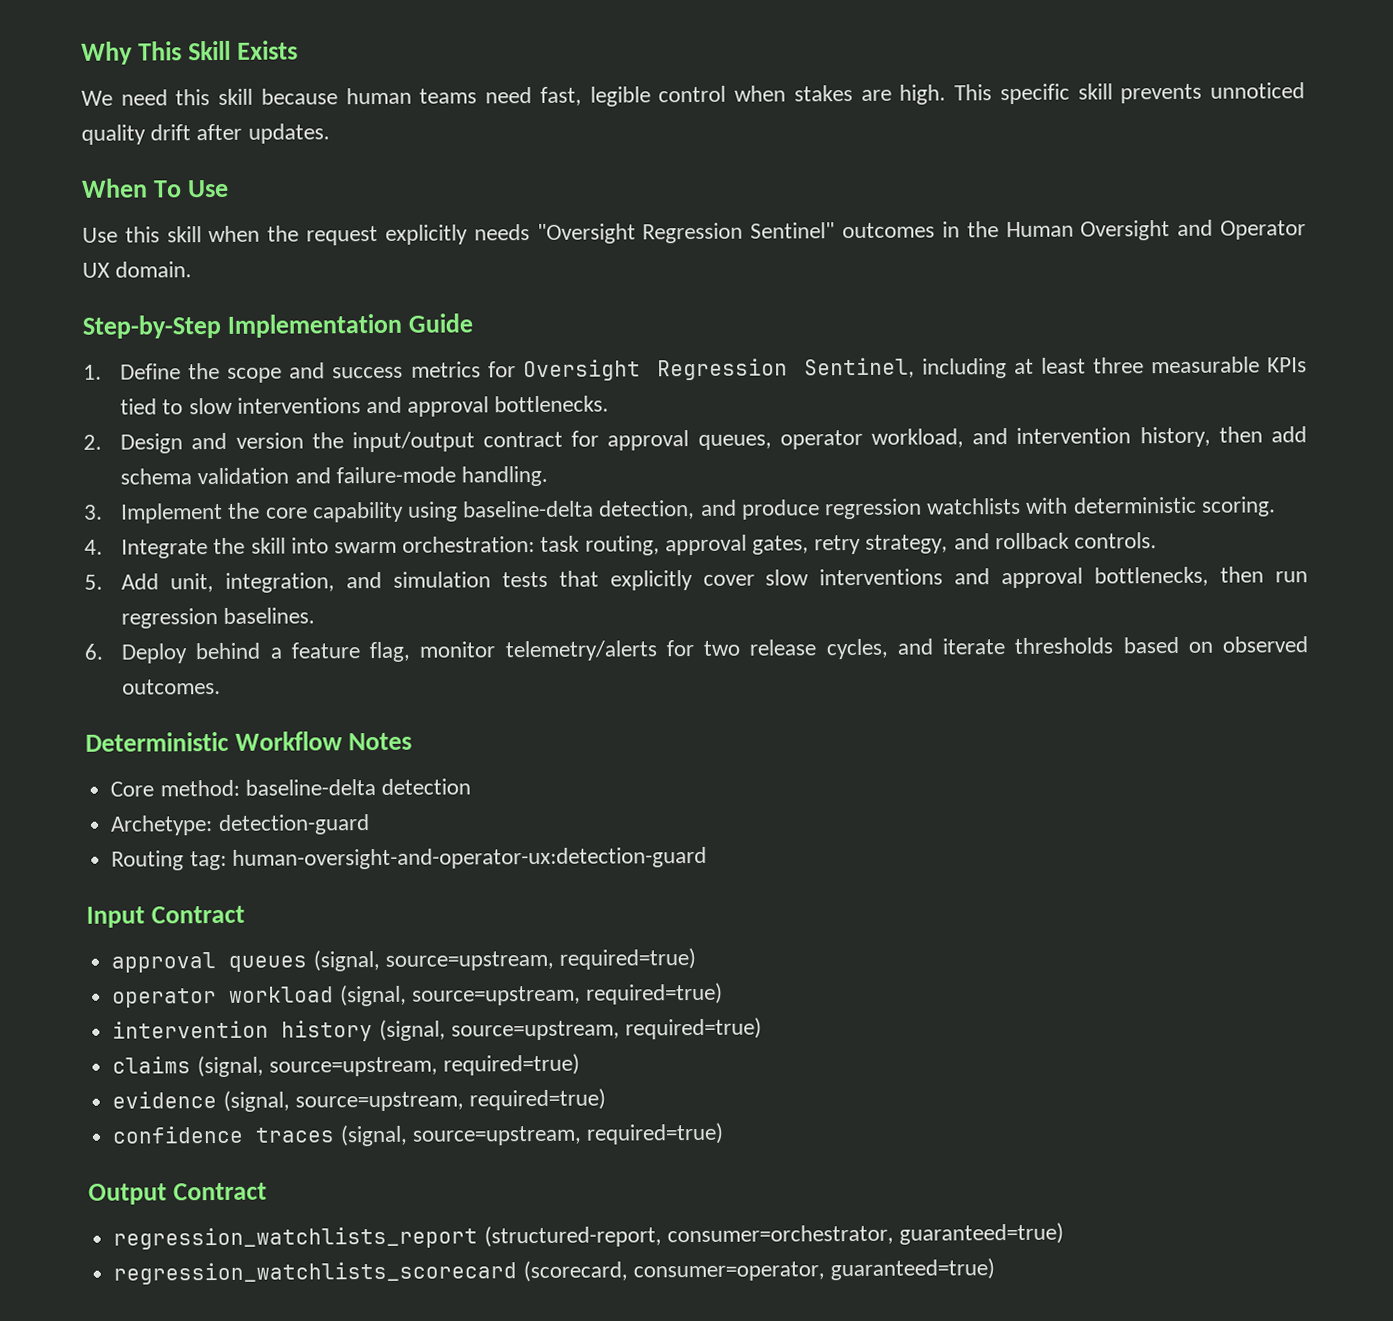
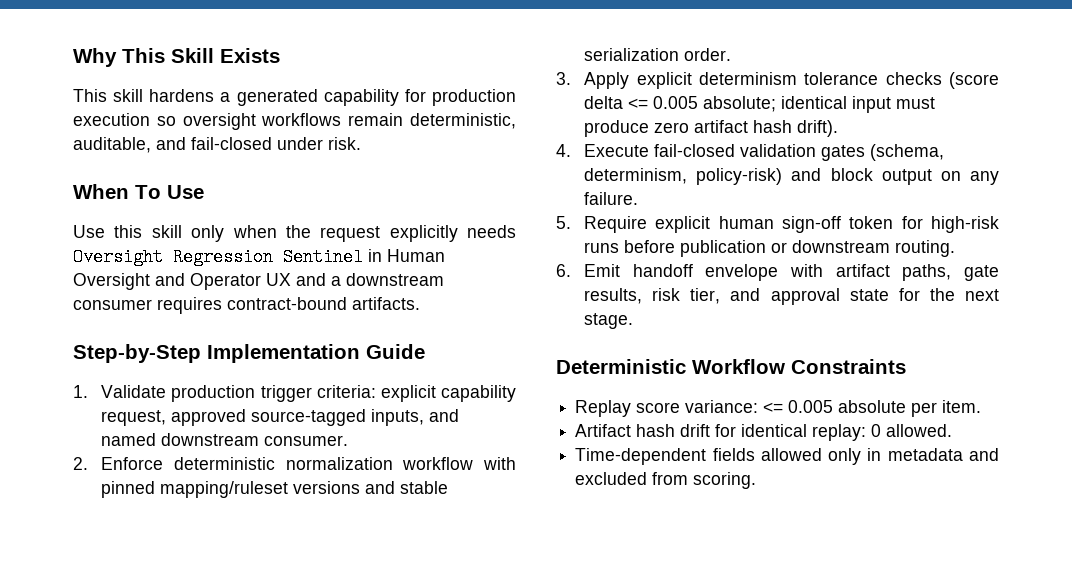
[81,82,1305,107] [81,123,330,145] We need this skill because human teams need fast, legible control when stakes are high. This specific skill prevents unnoticed quality drift after updates. -> [73,89,516,106] [73,113,516,130] [73,137,361,153] This skill hardens a generated capability for production execution so oversight workflows remain deterministic, auditable, and fail-closed under risk.
(202, 234) none -> [191,225,225,242] only
[536,221,999,244] "Oversight Regression Sentinel" outcomes in the -> [73,248,382,266] Oversight Regression Sentinel in
[115,261,193,278] [82,313,473,339] [83,356,1308,383] [120,395,610,417] [83,426,1307,454] [120,465,548,487] [84,496,1276,524] [84,532,1158,559] [84,566,1308,593] [121,607,316,629] [84,636,1308,664] [122,678,222,695] [85,731,412,752] [110,778,471,797] [110,814,370,836] [111,846,707,871] [86,905,245,928] [111,948,696,973] [112,982,723,1008] [112,1017,762,1042] [112,1053,580,1078] [112,1088,606,1112] [112,1122,724,1147] [88,1182,267,1205] [113,1222,1064,1250] [113,1258,995,1285] domain. // Step-by-Step Implementation Guide // 1. Define the scope and success metrics for Oversight Regression Sentinel, including at least three measurable KPIs tied to slow interventions and approval bottlenecks. // 2. Design and version the input/output contract for approval queues, operator workload, and intervention history, then add schema validation and failure-mode handling. // 3. Implement the core capability using baseline-delta detection, and produce regression watchlists with deterministic scoring. // 4. Integrate the skill into swarm orchestration: task routing, approval gates, retry strategy, and rollback controls. // 5. Add unit, integration, and simulation tests that explicitly cover slow interventions and approval bottlenecks, then run regression baselines. // 6. Deploy behind a feature flag, monitor telemetry/alerts for two release cycles, and iterate thresholds based on observed outcomes. // Deterministic Workflow Notes // Core method: baseline-delta detection // Archetype: detection-guard // Routing tag: human-oversight-and-operator-ux:detection-guard // Input Contract // approval queues (signal, source=upstream, required=true) // operator workload (signal, source=upstream, required=true) // intervention history (signal, source=upstream, required=true) // claims (signal, source=upstream, required=true) // evidence (signal, source=upstream, required=true) // confidence traces (signal, source=upstream, required=true) // Output Contract // regression_watchlists_report (structured-report, consumer=orchestrator, guaranteed=true) // regression_watchlists_scorecard (scorecard, consumer=operator, guaranteed=true) -> [296,273,444,286] [73,297,420,314] [73,344,425,363] [73,385,516,402] [101,409,460,426] [101,433,349,446] [73,457,516,470] [101,481,449,498] [584,48,732,61] [556,72,999,89] [584,96,936,113] [584,120,839,137] [556,144,945,161] [584,168,999,185] [584,192,639,205] [556,216,999,233] [584,240,956,257] [556,264,999,281] [584,288,999,305] [584,313,634,329] [556,359,906,374] [575,400,982,417] [575,424,953,441] [575,448,999,465] [575,472,757,489] and a downstream consumer requires contract-bound artifacts. // Step-by-Step Implementation Guide // 1. Validate production trigger criteria: explicit capability request, approved source-tagged inputs, and named downstream consumer. // 2. Enforce deterministic normalization workflow with pinned mapping/ruleset versions and stable serialization order. // 3. Apply explicit determinism tolerance checks (score delta <= 0.005 absolute; identical input must produce zero artifact hash drift). // 4. Execute fail-closed validation gates (schema, determinism, policy-risk) and block output on any failure. // 5. Require explicit human sign-off token for high-risk runs before publication or downstream routing. // 6. Emit handoff envelope with artifact paths, gate results, risk tier, and approval state for the next stage. // Deterministic Workflow Constraints // Replay score variance: <= 0.005 absolute per item. // Artifact hash drift for identical replay: 0 allowed. // Time-dependent fields allowed only in metadata and excluded from scoring.

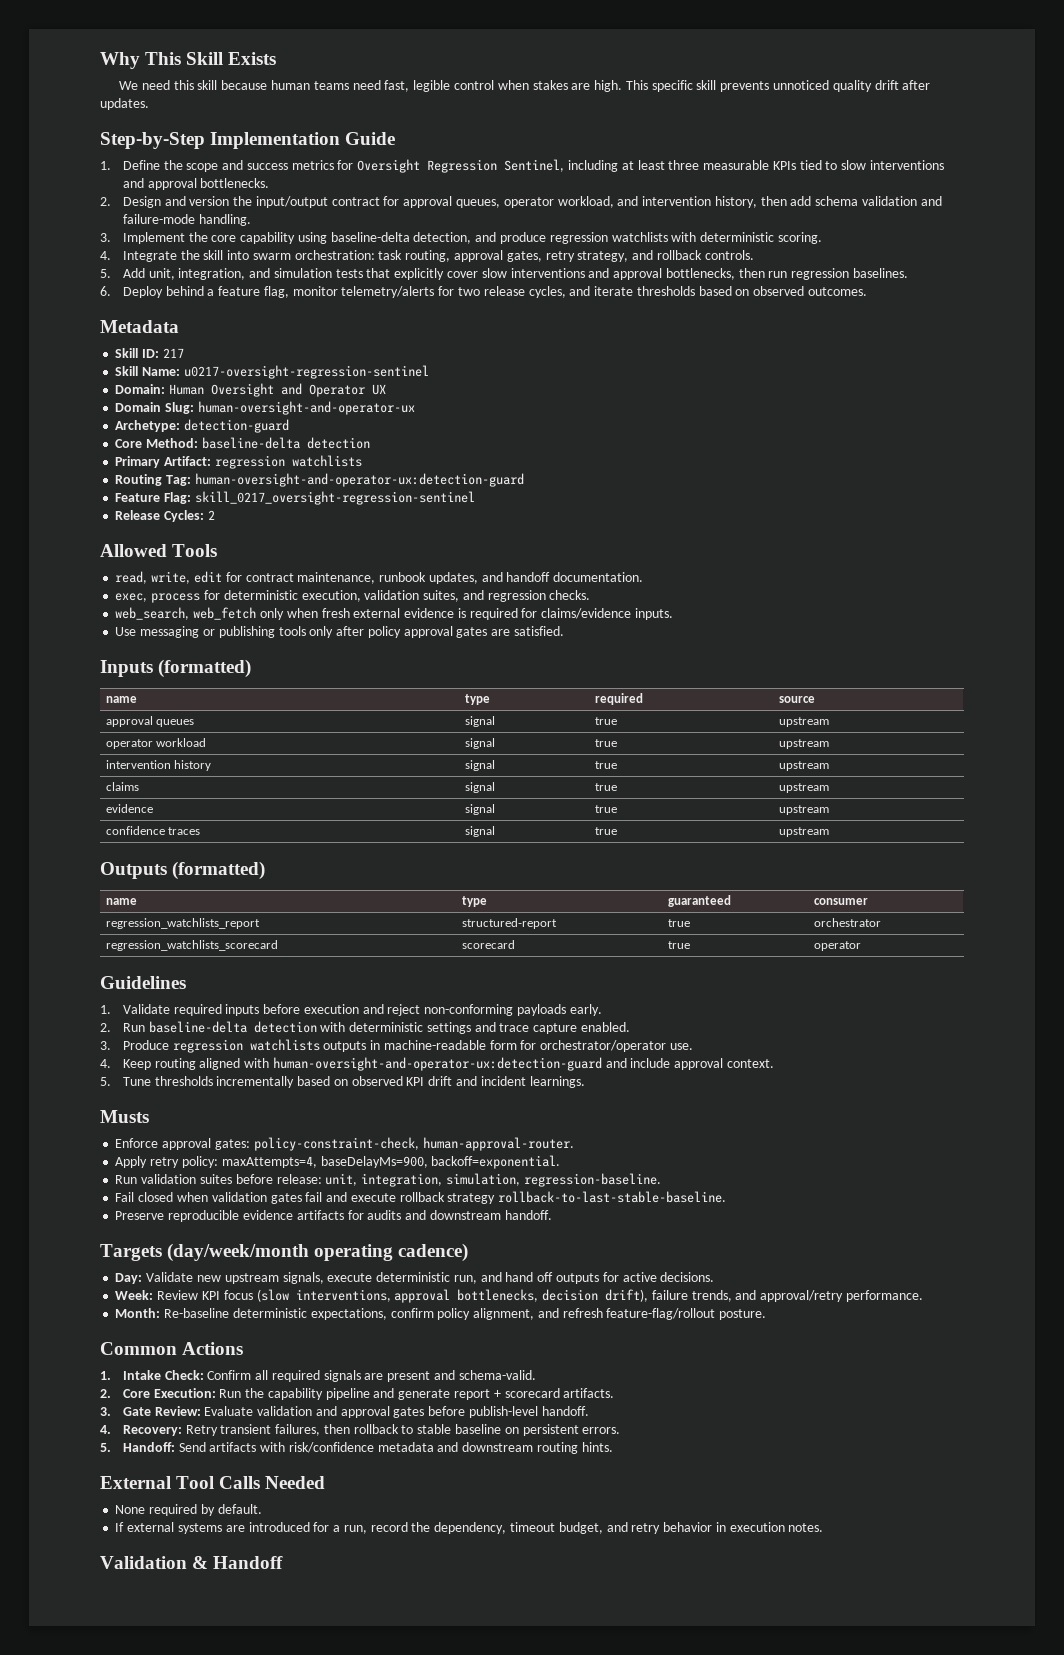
[73,89,516,106] [73,113,516,130] [73,137,361,153] [73,184,204,199] [73,225,516,242] [73,248,445,266] [73,273,444,290] [73,297,420,314] [73,344,425,363] [73,385,516,402] [101,409,460,426] [101,433,349,446] [73,457,516,470] [101,481,449,498] [584,48,732,61] [556,72,999,89] [584,96,936,113] [584,120,839,137] [556,144,945,161] [584,168,999,185] [584,192,639,205] [556,216,999,233] [584,240,956,257] [556,264,999,281] [584,288,999,305] [584,313,634,329] [556,359,906,374] [575,400,982,417] [575,424,953,441] [575,448,999,465] [575,472,757,489] This skill hardens a generated capability for production execution so oversight workflows remain deterministic, auditable, and fail-closed under risk. // When To Use // Use this skill only when the request explicitly needs Oversight Regression Sentinel in Human Oversight and Operator UX and a downstream consumer requires contract-bound artifacts. // Step-by-Step Implementation Guide // 1. Validate production trigger criteria: explicit capability request, approved source-tagged inputs, and named downstream consumer. // 2. Enforce deterministic normalization workflow with pinned mapping/ruleset versions and stable serialization order. // 3. Apply explicit determinism tolerance checks (score delta <= 0.005 absolute; identical input must produce zero artifact hash drift). // 4. Execute fail-closed validation gates (schema, determinism, policy-risk) and block output on any failure. // 5. Require explicit human sign-off token for high-risk runs before publication or downstream routing. // 6. Emit handoff envelope with artifact paths, gate results, risk tier, and approval state for the next stage. // Deterministic Workflow Constraints // Replay score variance: <= 0.005 absolute per item. // Artifact hash drift for identical replay: 0 allowed. // Time-dependent fields allowed only in metadata and excluded from scoring. -> [119,80,931,92] [100,98,149,110] [100,132,396,149] [100,159,945,173] [122,178,270,190] [100,196,942,208] [122,214,251,226] [100,232,822,244] [100,250,754,262] [100,268,909,280] [100,286,868,298] [100,320,179,333] [115,348,184,358] [115,365,429,379] [115,383,387,397] [115,401,415,415] [115,419,290,433] [115,437,370,449] [115,455,362,469] [115,473,524,487] [115,491,475,505] [115,510,215,522] [100,544,218,557] [115,571,644,584] [115,590,591,603] [115,607,673,620] [115,626,564,638] [100,659,252,678] [105,696,137,703] [464,694,490,705] [594,693,643,705] [778,696,815,703] [105,716,195,727] [464,716,495,727] [594,717,617,725] [778,717,829,727] [105,738,207,749] [464,738,495,749] [594,739,617,747] [778,739,829,749] [105,760,212,771] [464,760,495,771] [594,761,617,769] [778,761,829,771] [105,782,139,791] [464,782,495,793] [594,783,617,791] [778,783,829,793] [105,804,153,813] [464,804,495,815] [594,805,617,813] [778,805,829,815] [105,826,201,835] [464,826,495,837] [594,827,617,835] [778,827,829,837] [100,861,266,880] [105,898,137,905] [461,896,487,907] [667,895,731,907] [813,898,868,905] [105,918,260,929] [461,918,557,929] [667,919,690,927] [813,918,881,927] [105,940,278,951] [461,940,515,949] [667,941,690,949] [813,941,861,951] [100,976,186,989] [100,1004,602,1016] [100,1021,631,1034] [100,1039,694,1053] [100,1057,775,1071] [100,1076,585,1088] [100,1110,149,1123] [115,1137,574,1151] [115,1155,561,1169] [115,1173,661,1187] [115,1191,727,1204] [115,1210,552,1222] [100,1243,469,1262] [115,1272,715,1284] [115,1289,923,1303] [115,1308,767,1320] [100,1342,244,1355] [100,1370,536,1382] [100,1388,615,1400] [100,1406,589,1418] [100,1424,621,1436] [100,1442,613,1454] [100,1476,326,1489] [115,1504,262,1516] [115,1522,824,1534] [100,1556,284,1569] We need this skill because human teams need fast, legible control when stakes are high. This specific skill prevents unnoticed quality drift after updates. // Step-by-Step Implementation Guide // 1. Define the scope and success metrics for Oversight Regression Sentinel, including at least three measurable KPIs tied to slow interventions and approval bottlenecks. // 2. Design and version the input/output contract for approval queues, operator workload, and intervention history, then add schema validation and failure-mode handling. // 3. Implement the core capability using baseline-delta detection, and produce regression watchlists with deterministic scoring. // 4. Integrate the skill into swarm orchestration: task routing, approval gates, retry strategy, and rollback controls. // 5. Add unit, integration, and simulation tests that explicitly cover slow interventions and approval bottlenecks, then run regression baselines. // 6. Deploy behind a feature flag, monitor telemetry/alerts for two release cycles, and iterate thresholds based on observed outcomes. // Metadata // Skill ID: 217 // Skill Name: u0217-oversight-regression-sentinel // Domain: Human Oversight and Operator UX // Domain Slug: human-oversight-and-operator-ux // Archetype: detection-guard // Core Method: baseline-delta detection // Primary Artifact: regression watchlists // Routing Tag: human-oversight-and-operator-ux:detection-guard // Feature Flag: skill_0217_oversight-regression-sentinel // Release Cycles: 2 // Allowed Tools // read, write, edit for contract maintenance, runbook updates, and handoff documentation. // exec, process for deterministic execution, validation suites, and regression checks. // web_search, web_fetch only when fresh external evidence is required for claims/evidence inputs. // Use messaging or publishing tools only after policy approval gates are satisfied. // Inputs (formatted) // name | type | required | source // approval queues | signal | true | upstream // operator workload | signal | true | upstream // intervention history | signal | true | upstream // claims | signal | true | upstream // evidence | signal | true | upstream // confidence traces | signal | true | upstream // Outputs (formatted) // name | type | guaranteed | consumer // regression_watchlists_report | structured-report | true | orchestrator // regression_watchlists_scorecard | scorecard | true | operator // Guidelines // 1. Validate required inputs before execution and reject non-conforming payloads early. // 2. Run baseline-delta detection with deterministic settings and trace capture enabled. // 3. Produce regression watchlists outputs in machine-readable form for orchestrator/operator use. // 4. Keep routing aligned with human-oversight-and-operator-ux:detection-guard and include approval context. // 5. Tune thresholds incrementally based on observed KPI drift and incident learnings. // Musts // Enforce approval gates: policy-constraint-check, human-approval-router. // Apply retry policy: maxAttempts=4, baseDelayMs=900, backoff=exponential. // Run validation suites before release: unit, integration, simulation, regression-baseline. // Fail closed when validation gates fail and execute rollback strategy rollback-to-last-stable-baseline. // Preserve reproducible evidence artifacts for audits and downstream handoff. // Targets (day/week/month operating cadence) // Day: Validate new upstream signals, execute deterministic run, and hand off outputs for active decisions. // Week: Review KPI focus (slow interventions, approval bottlenecks, decision drift), failure trends, and approval/retry performance. // Month: Re-baseline deterministic expectations, confirm policy alignment, and refresh feature-flag/rollout posture. // Common Actions // 1. Intake Check: Confirm all required signals are present and schema-valid. // 2. Core Execution: Run the capability pipeline and generate report + scorecard artifacts. // 3. Gate Review: Evaluate validation and approval gates before publish-level handoff. // 4. Recovery: Retry transient failures, then rollback to stable baseline on persistent errors. // 5. Handoff: Send artifacts with risk/confidence metadata and downstream routing hints. // External Tool Calls Needed // None required by default. // If external systems are introduced for a run, record the dependency, timeout budget, and retry behavior in execution notes. // Validation & Handoff

